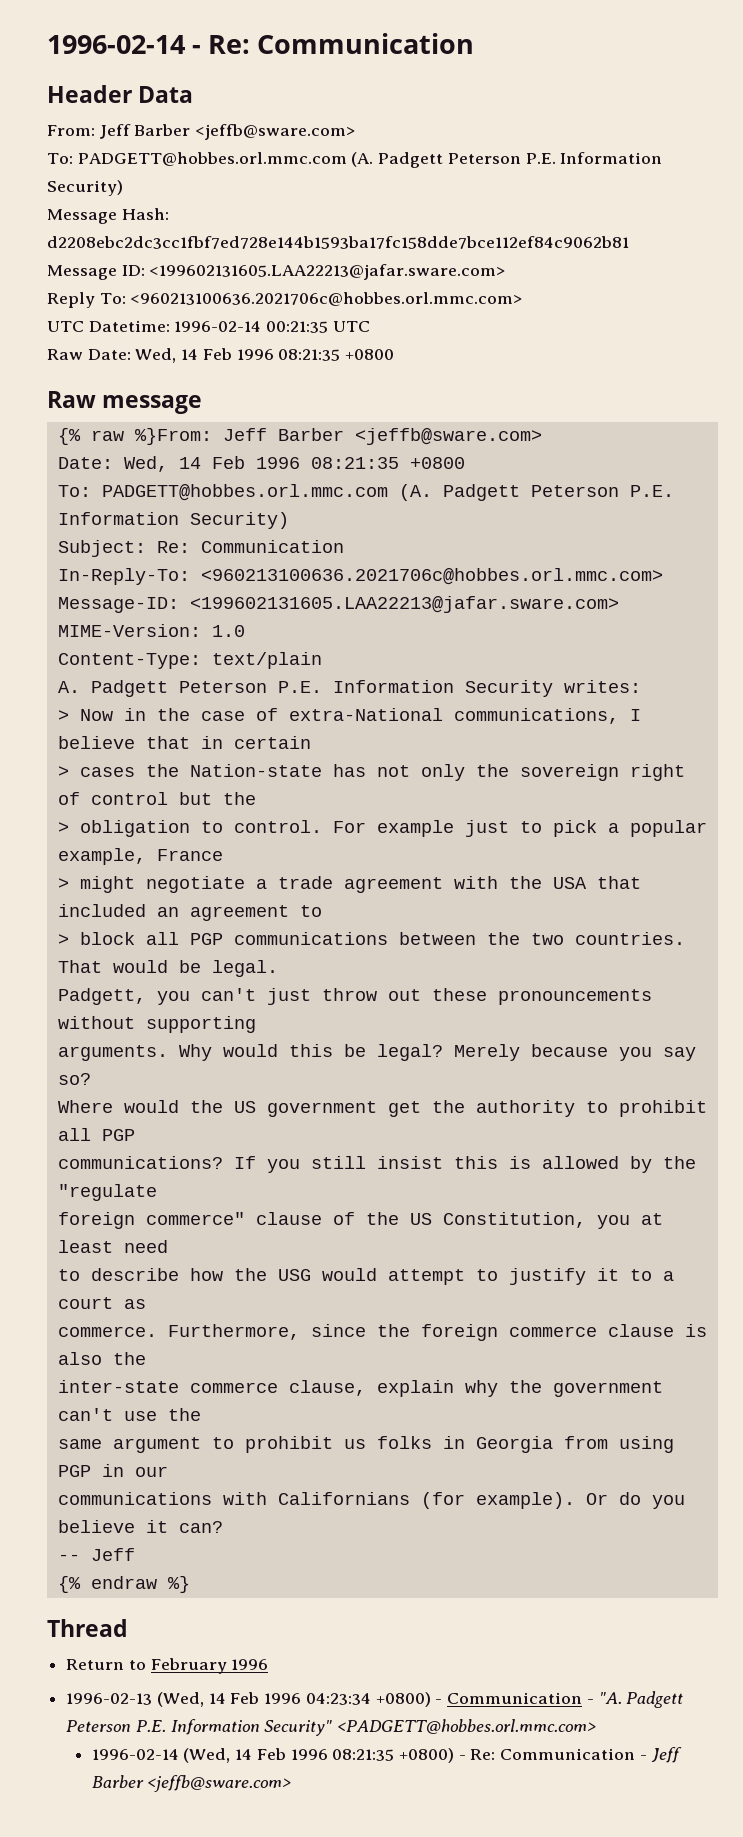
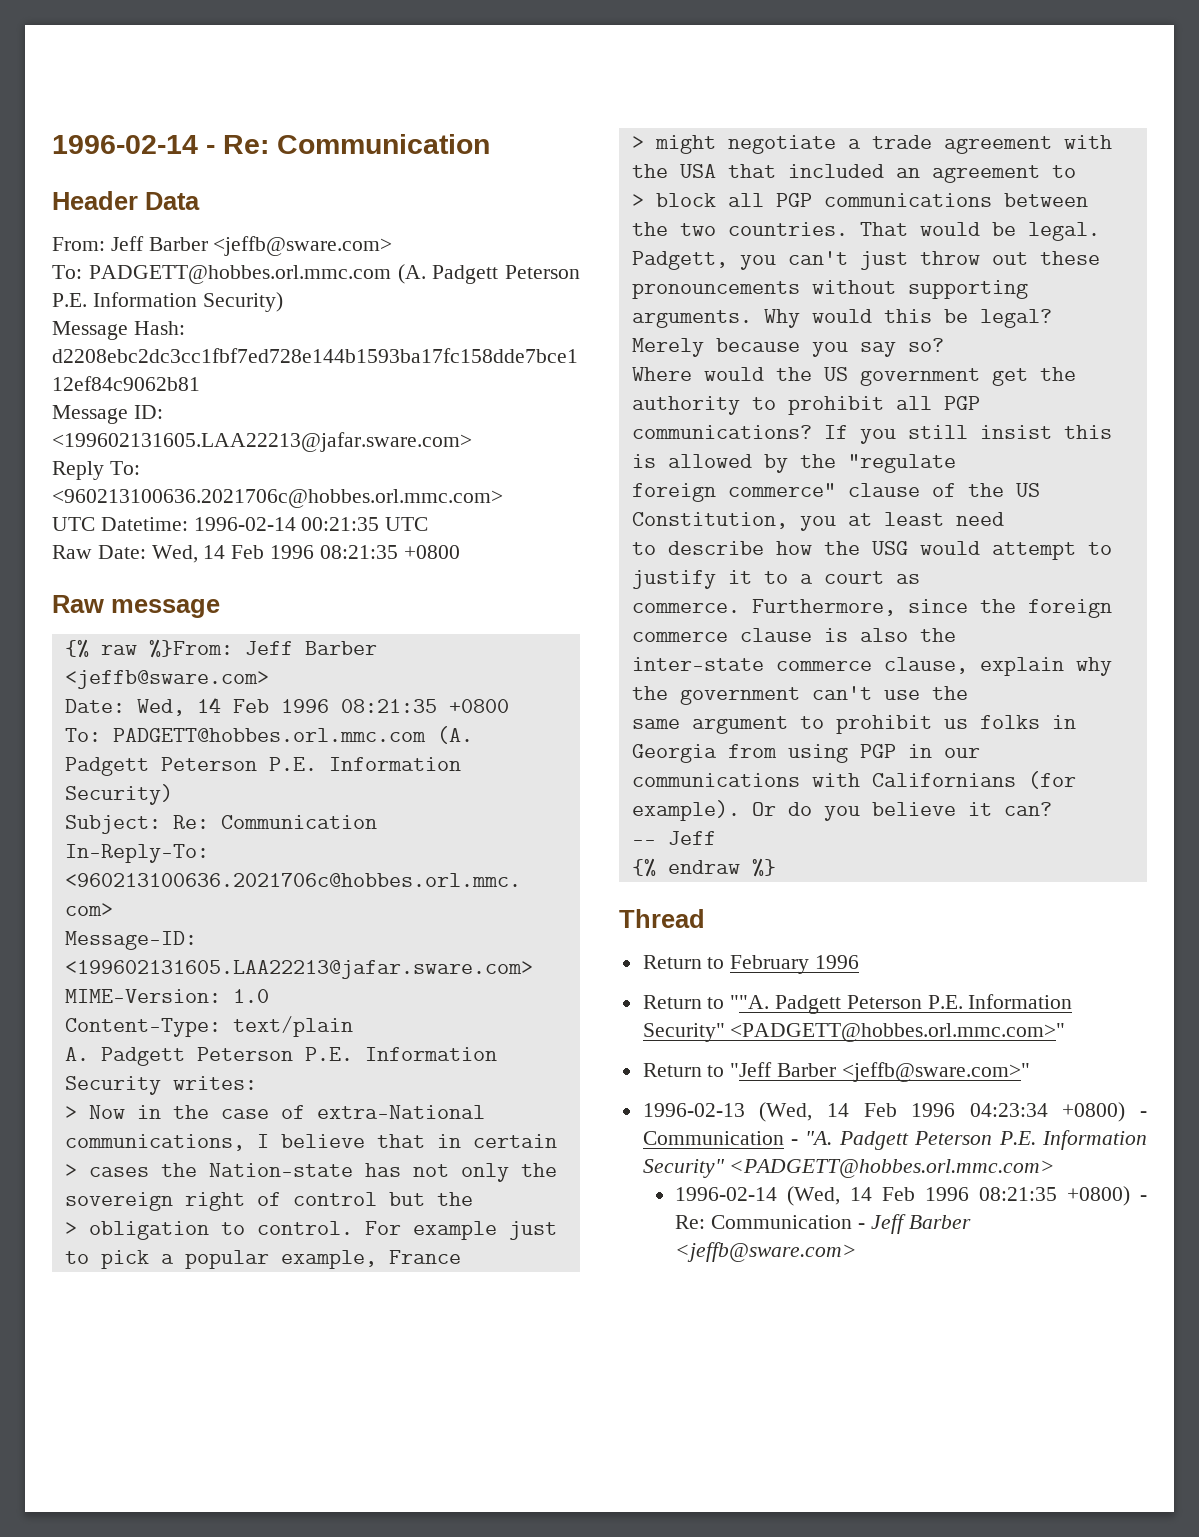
(269, 1664) none -> [642,994,1073,1014] [642,1023,1066,1042] [642,1062,1030,1082] // Return to ""A. Padgett Peterson P.E. Information Security" <PADGETT@hobbes.orl.mmc.com>" // Return to "Jeff Barber <jeffb@sware.com>"

